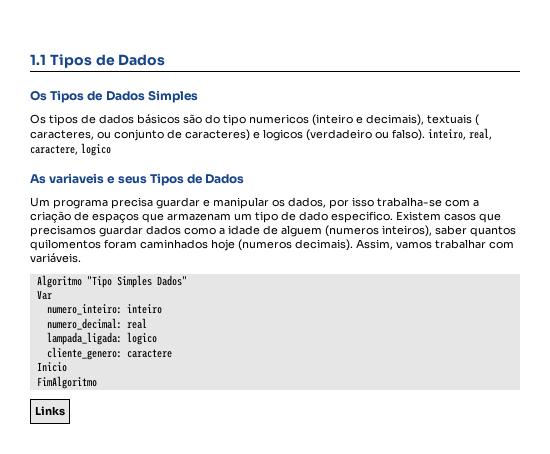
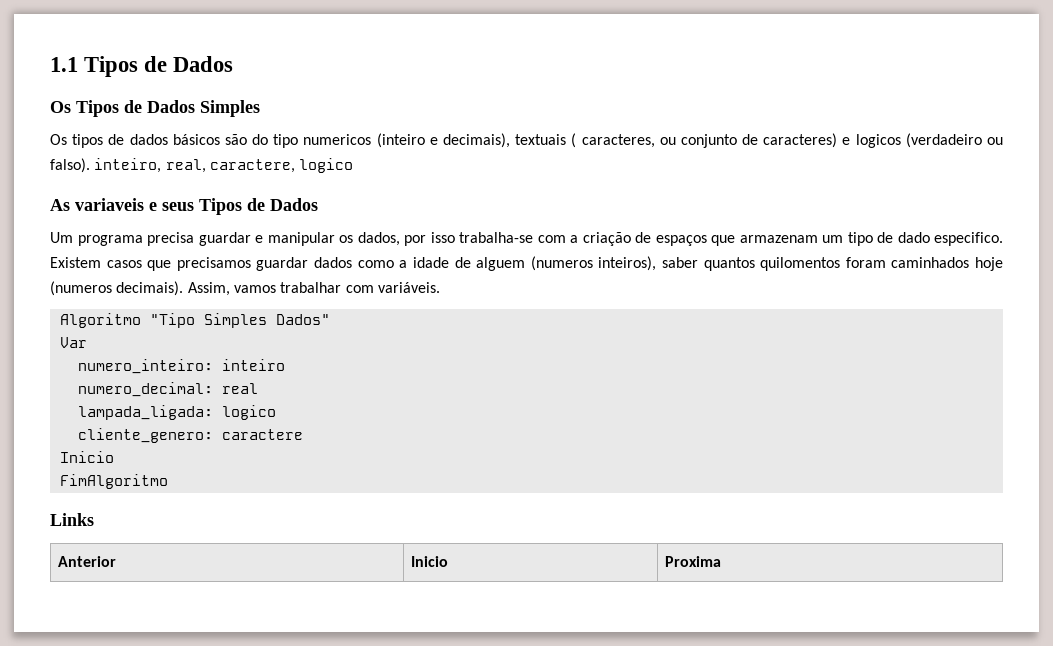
[34,406,65,416] // Links -> [50,513,94,526] [57,556,116,567] [410,556,448,567] [664,556,721,567] // Links // Anterior | Inicio | Proxima

